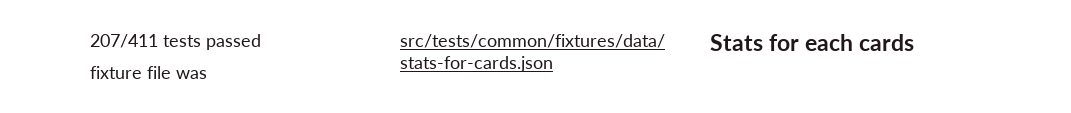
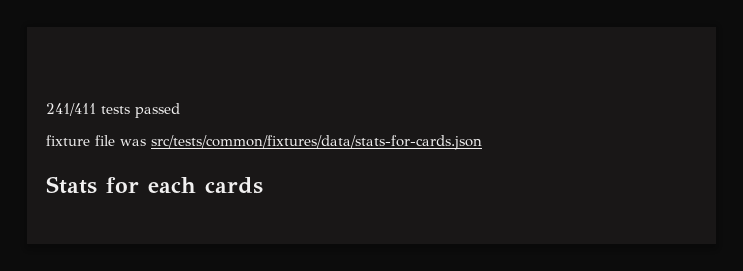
[90,34,158,48] 207/411 -> [46,103,96,116] 241/411

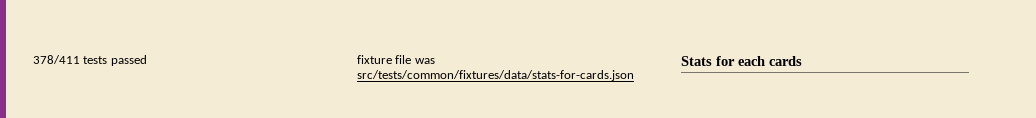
[46,103,96,116] 241/411 -> [33,55,80,64] 378/411

